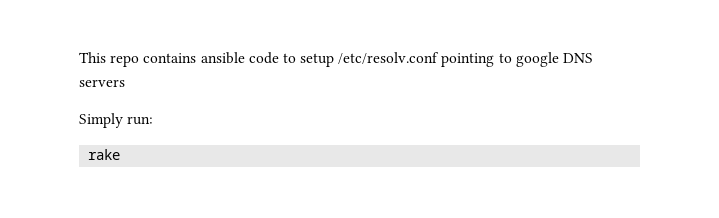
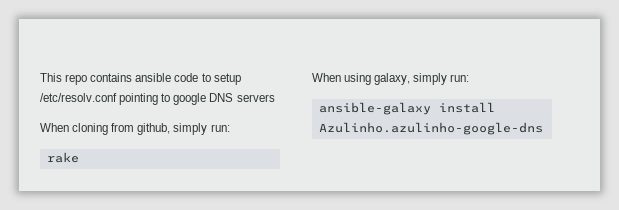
[79,113,154,128] [88,149,121,160] Simply run: // rake -> [40,123,230,135] [46,152,79,163] [312,73,470,85] [318,102,495,115] [318,122,543,135] When cloning from github, simply run: // rake // When using galaxy, simply run: // ansible-galaxy install Azulinho.azulinho-google-dns

